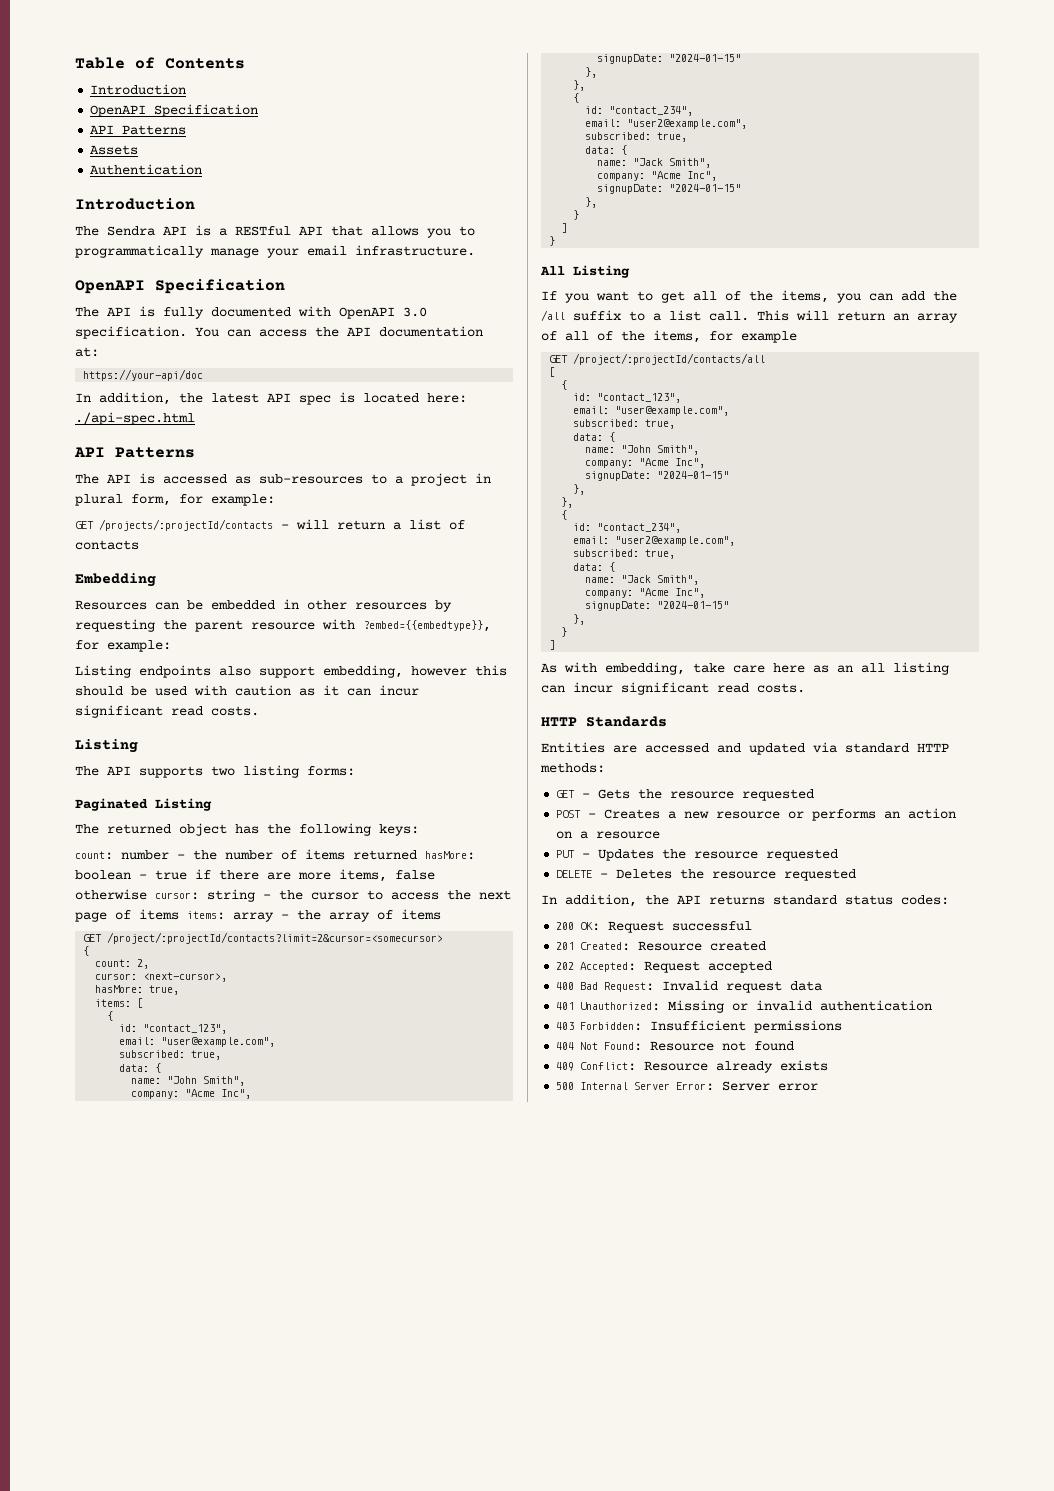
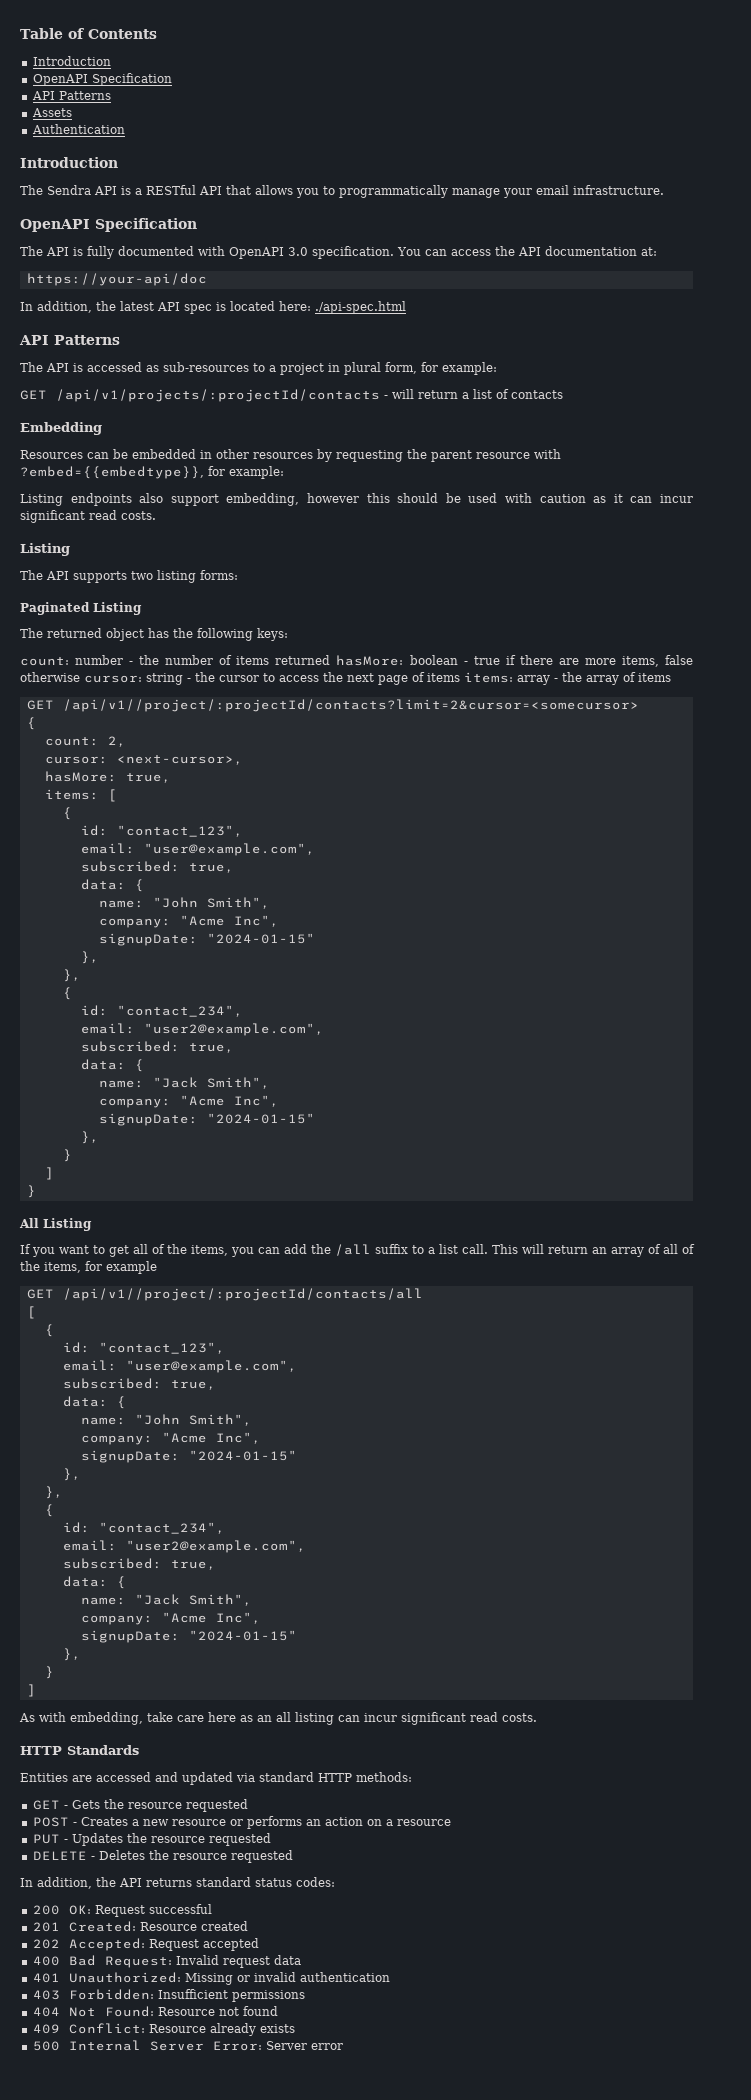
[99,519,273,531] /projects/:projectId/contacts -> [56,389,380,402] /api/v1/projects/:projectId/contacts
[107,932,444,944] /project/:projectId/contacts?limit=2&cursor=<somecursor> -> [62,699,639,712] /api/v1//project/:projectId/contacts?limit=2&cursor=<somecursor>
[573,353,766,365] /project/:projectId/contacts/all -> [62,1288,423,1301] /api/v1//project/:projectId/contacts/all

